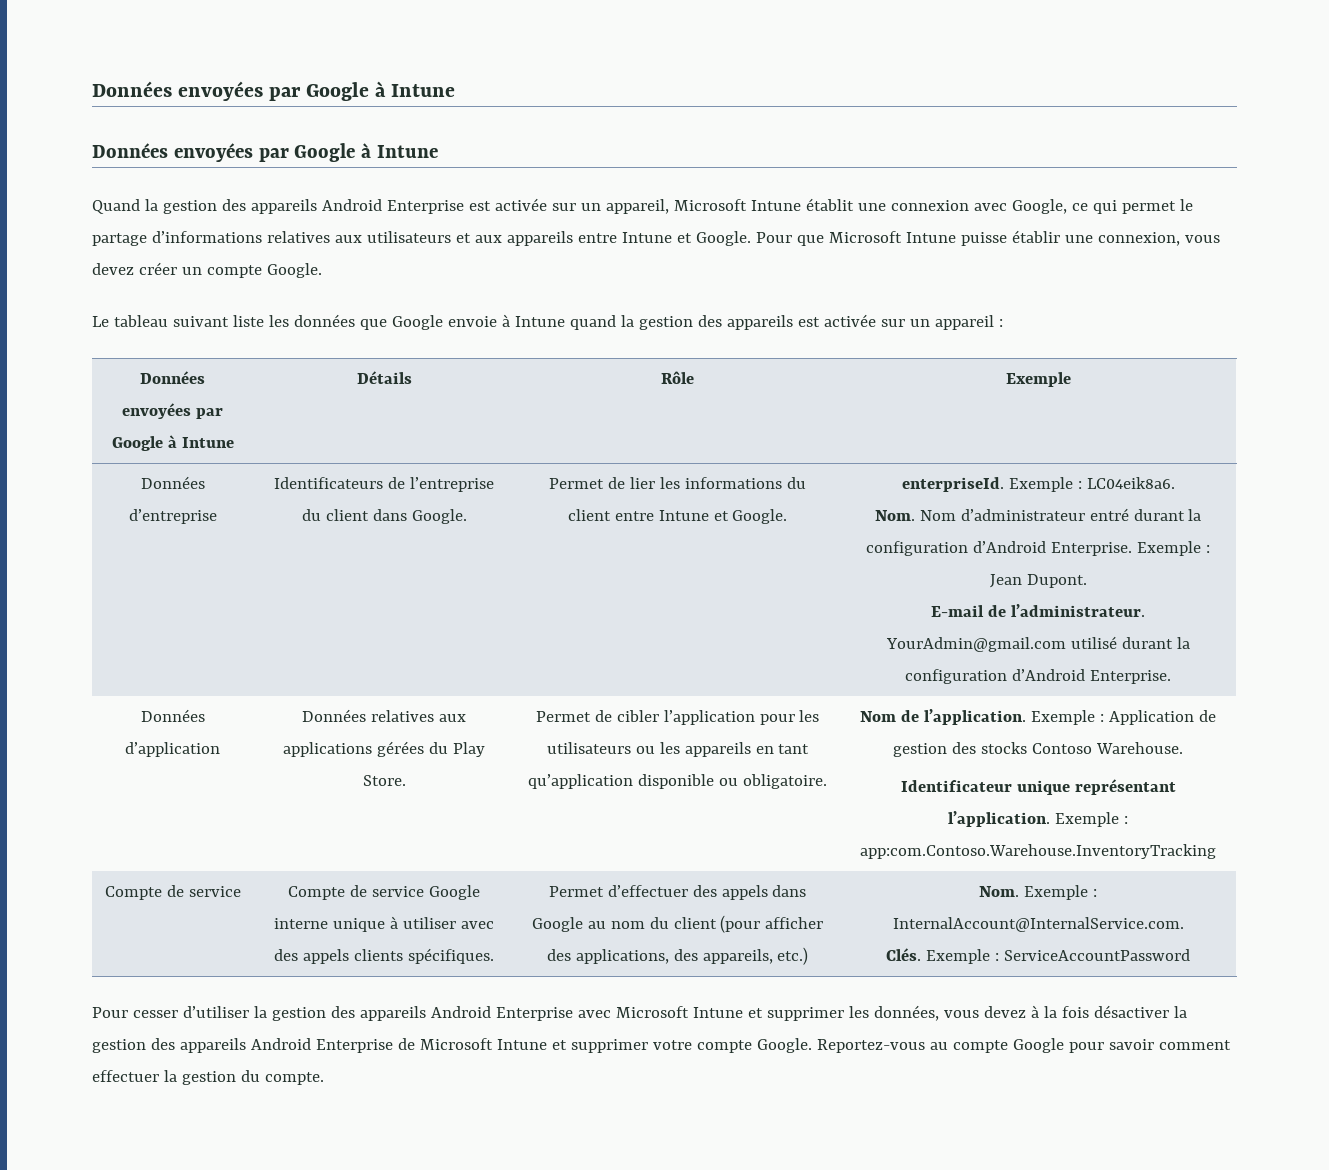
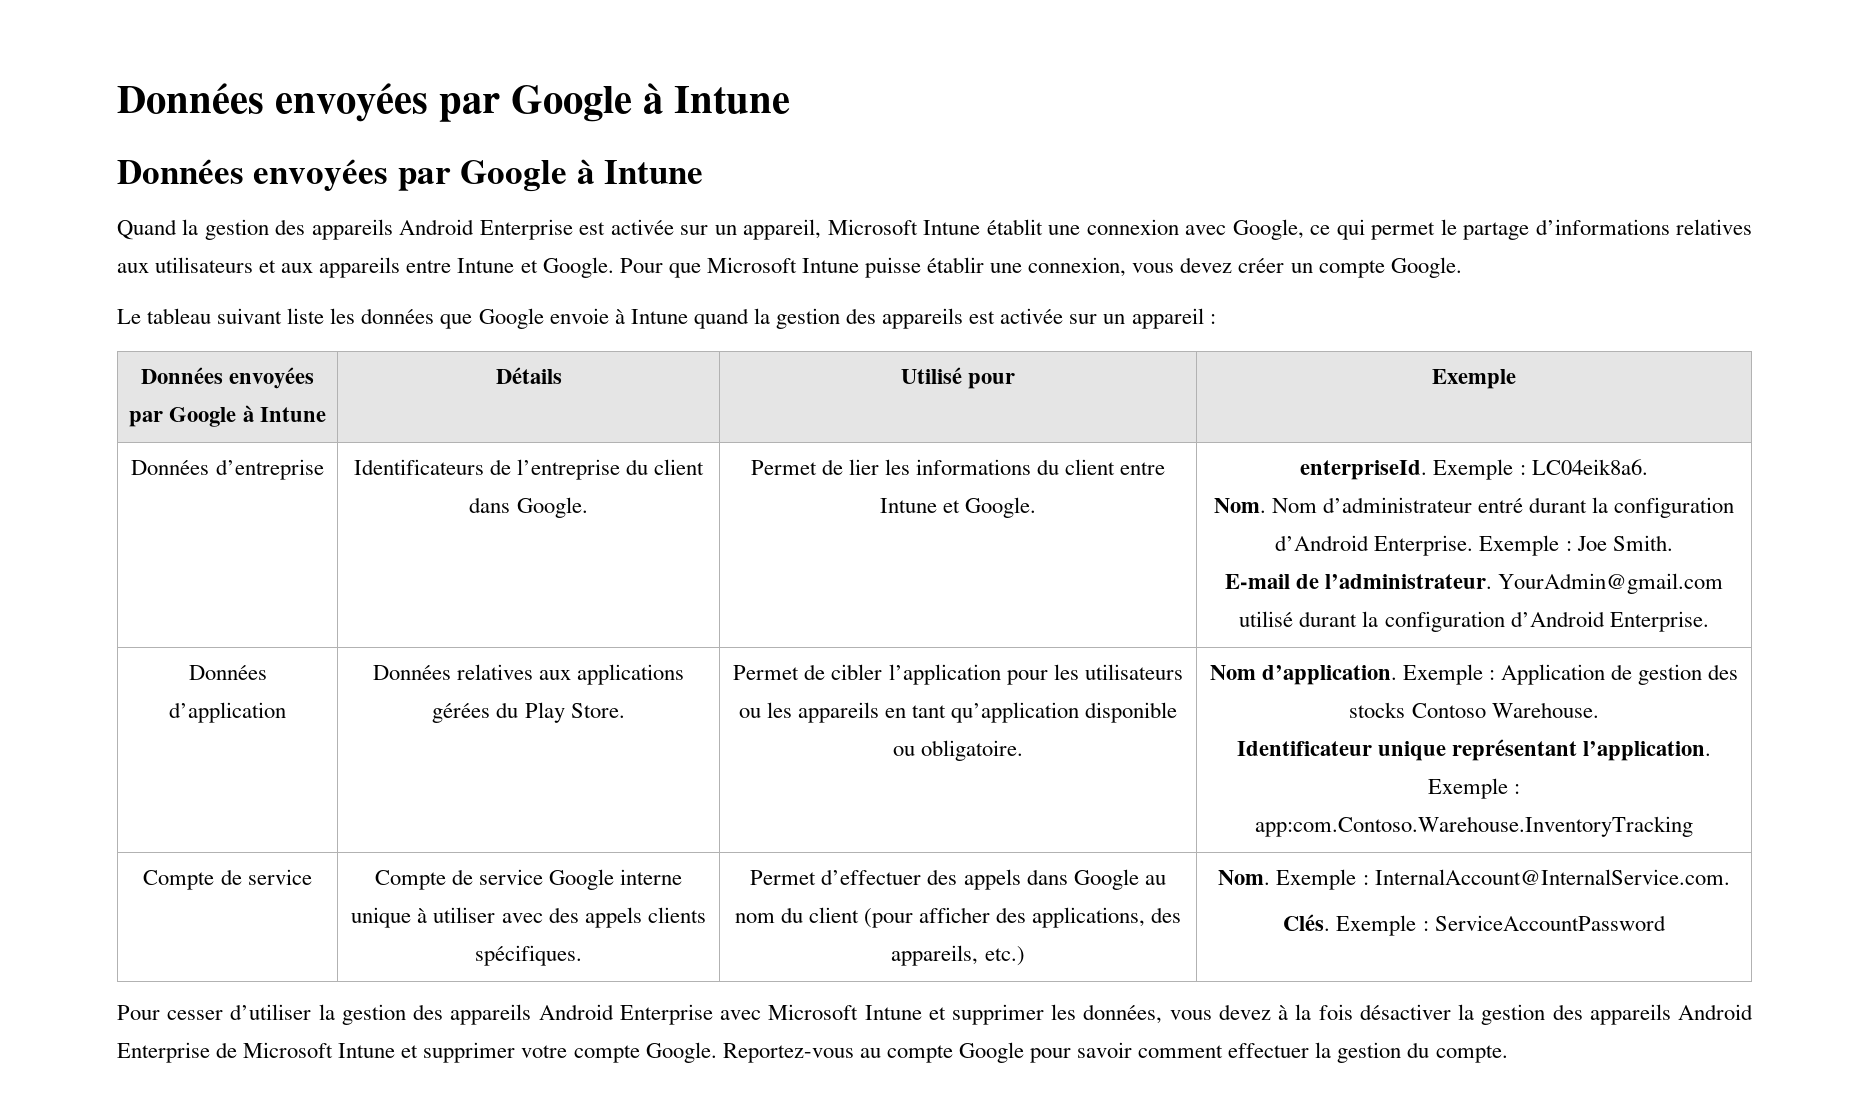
[661,371,694,384] Rôle -> [900,367,1016,389] Utilisé pour
[989,574,1087,588] Jean Dupont. -> [1576,535,1673,551] Joe Smith.
[901,709,1027,725] de l’application. -> [1261,665,1397,685] d’application.

